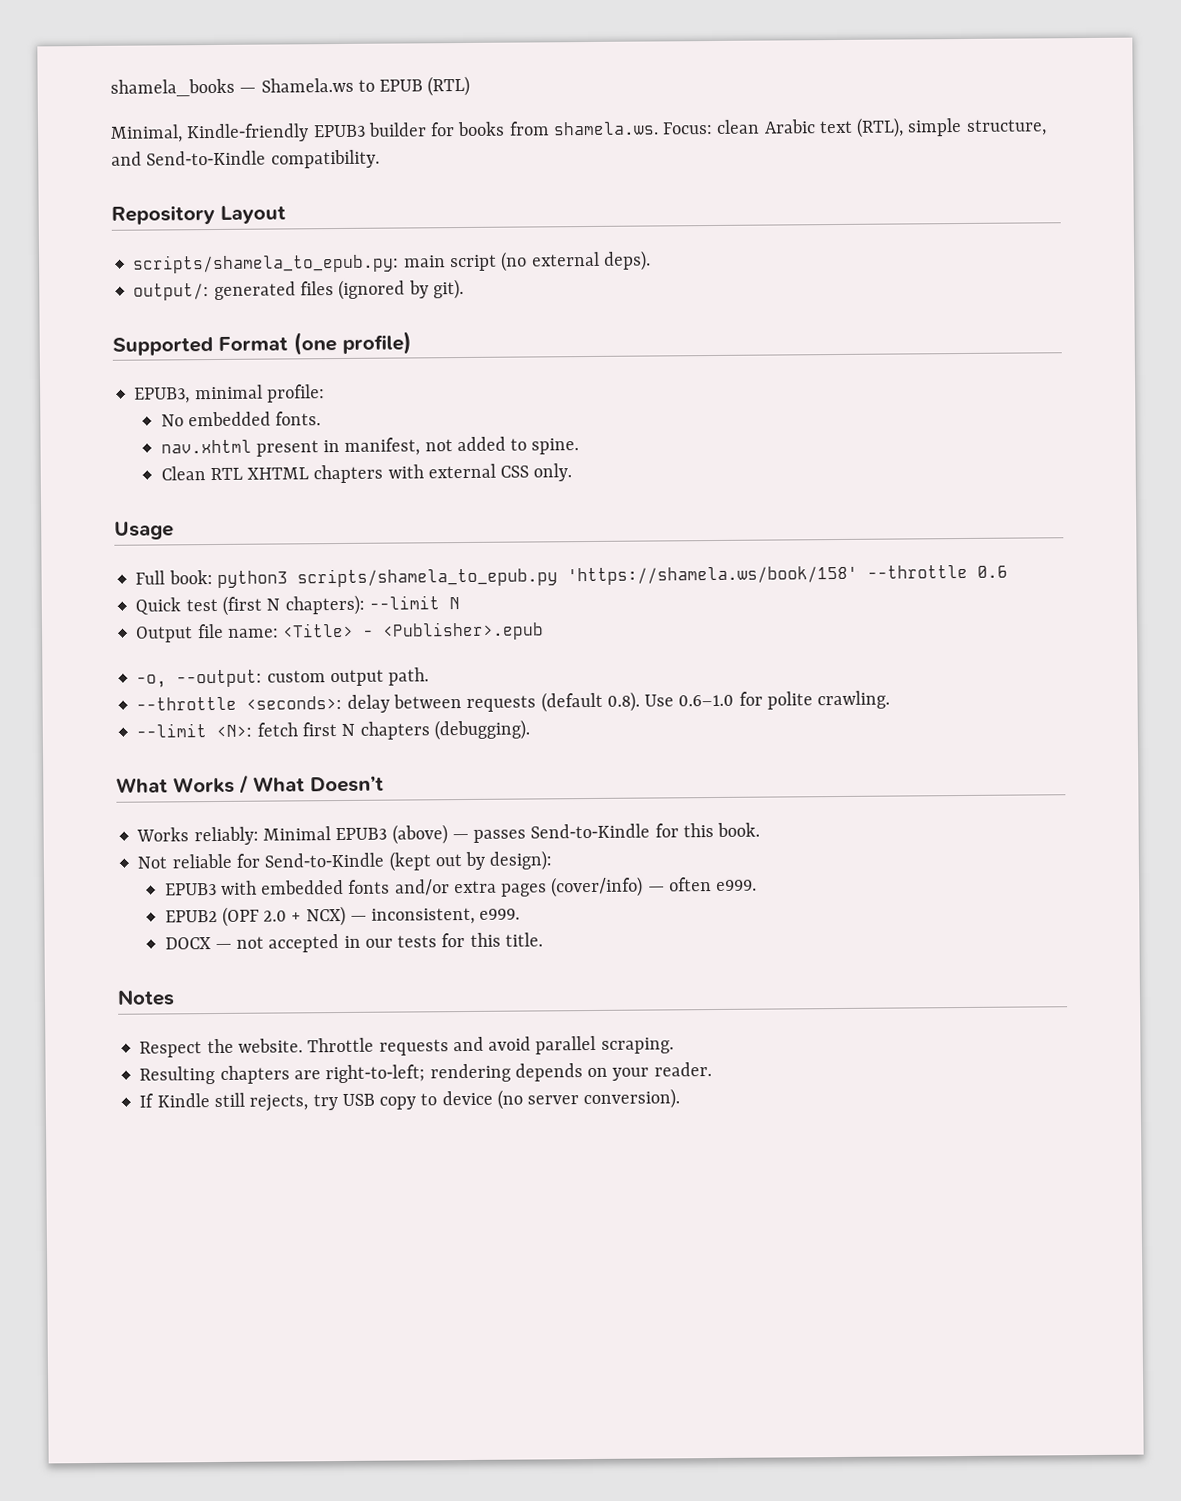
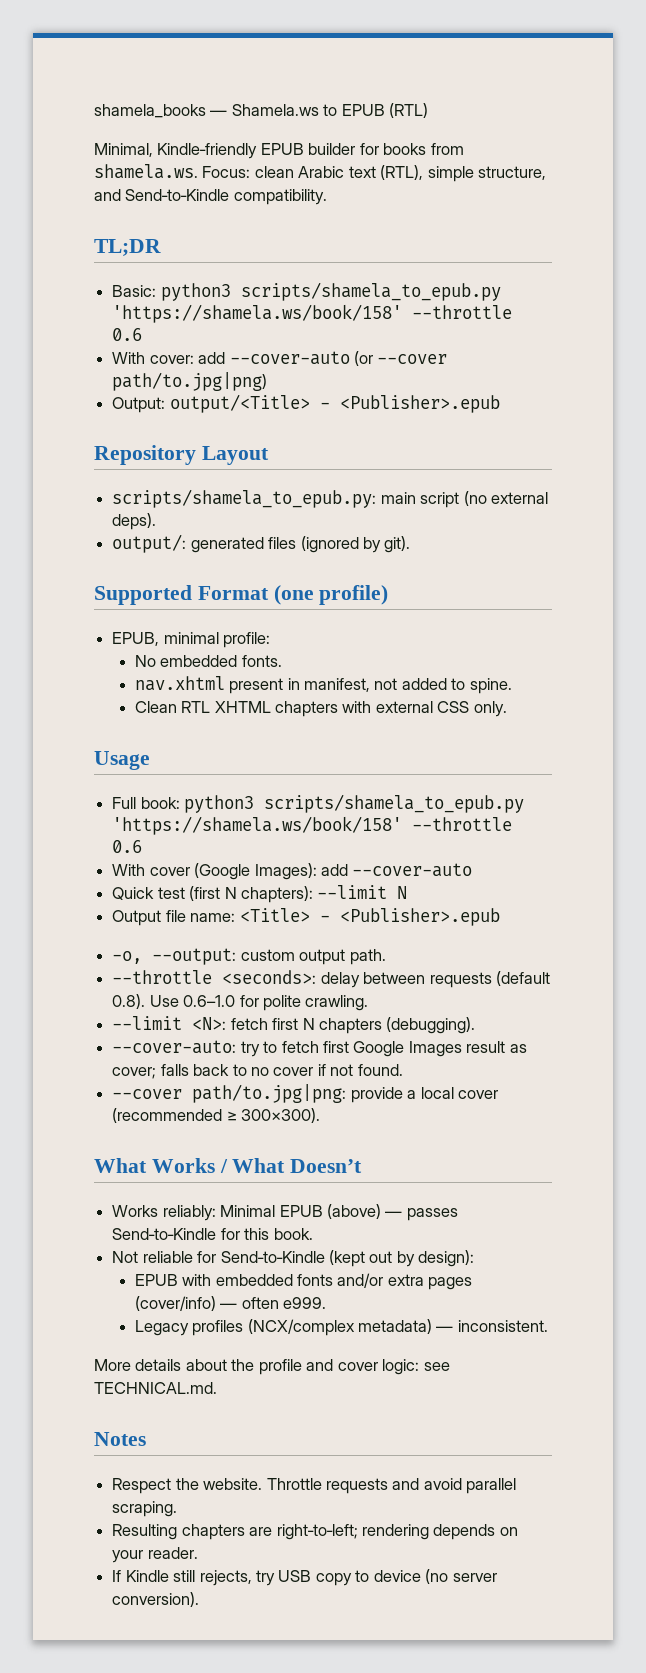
[312,124,366,138] EPUB3 -> [260,143,304,155] EPUB
(380, 159) none -> [94,239,161,256] [112,282,501,301] [112,304,513,323] [112,328,143,341] [112,351,448,366] [112,372,268,391] [112,394,500,413] // TL;DR // Basic: python3 scripts/shamela_to_epub.py 'https://shamela.ws/book/158' --throttle 0.6 // With cover: add --cover-auto (or --cover path/to.jpg|png) // Output: output/<Title> - <Publisher>.epub
[134,387,191,404] EPUB3, -> [112,632,160,646] EPUB,
(1008, 571) none -> [112,863,473,880] // With cover (Google Images): add --cover-auto
(530, 730) none -> [112,1040,527,1057] [112,1064,403,1079] [112,1084,498,1103] [112,1108,321,1123] // --cover-auto: try to fetch first Google Images result as cover; falls back to no cover if not found. // --cover path/to.jpg|png: provide a local cover (recommended ≥ 300×300).
[335,827,388,841] EPUB3 -> [279,1205,323,1217] EPUB
[164,883,217,896] EPUB3 -> [134,1274,178,1286] EPUB
[164,905,521,927] [164,932,543,953] EPUB2 (OPF 2.0 + NCX) — inconsistent, e999. // DOCX — not accepted in our tests for this title. -> [134,1319,548,1336] [94,1359,450,1375] [94,1382,217,1394] Legacy profiles (NCX/complex metadata) — inconsistent. // More details about the profile and cover logic: see TECHNICAL.md.

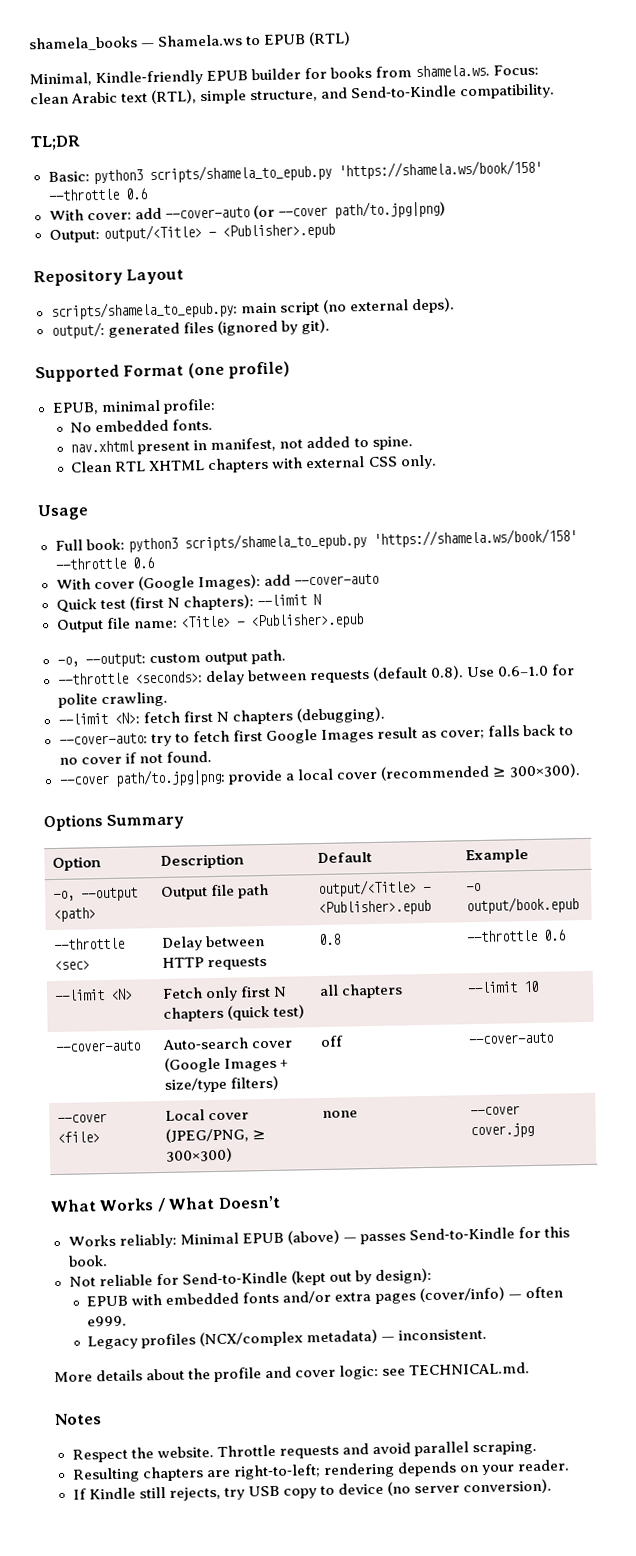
(321, 1115) none -> [43,813,185,832] [52,856,102,872] [160,853,245,869] [317,851,373,864] [465,849,530,864] [53,887,139,902] [53,907,97,923] [161,883,270,900] [317,879,433,898] [318,899,432,917] [466,882,482,892] [466,896,580,915] [53,937,126,951] [54,960,91,970] [161,935,266,951] [162,956,268,971] [318,933,342,946] [466,929,567,943] [54,988,134,1001] [162,985,288,1002] [163,1004,306,1022] [319,983,404,999] [467,980,540,994] [55,1040,142,1052] [162,1037,294,1050] [164,1056,290,1073] [164,1075,280,1093] [320,1035,345,1047] [468,1032,555,1045] [57,1113,108,1123] [57,1131,101,1143] [165,1109,250,1121] [165,1127,267,1143] [165,1147,234,1163] [322,1110,359,1118] [470,1105,521,1116] [470,1122,535,1139] // Options Summary // Option | Description | Default | Example // -o, --output <path> | Output file path | output/<Title> - <Publisher>.epub | -o output/book.epub // --throttle <sec> | Delay between HTTP requests | 0.8 | --throttle 0.6 // --limit <N> | Fetch only first N chapters (quick test) | all chapters | --limit 10 // --cover-auto | Auto‑search cover (Google Images + size/type filters) | off | --cover-auto // --cover <file> | Local cover (JPEG/PNG, ≥ 300×300) | none | --cover cover.jpg

